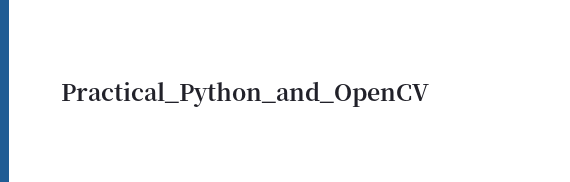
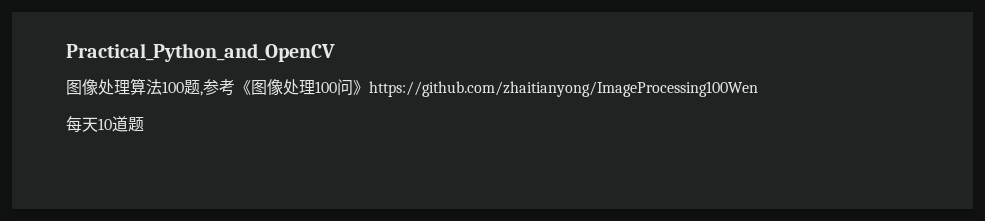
(429, 94) none -> [66,78,758,97] [66,116,144,132] // 图像处理算法100题,参考《图像处理100问》https://github.com/zhaitianyong/ImageProcessing100Wen // 每天10道题

